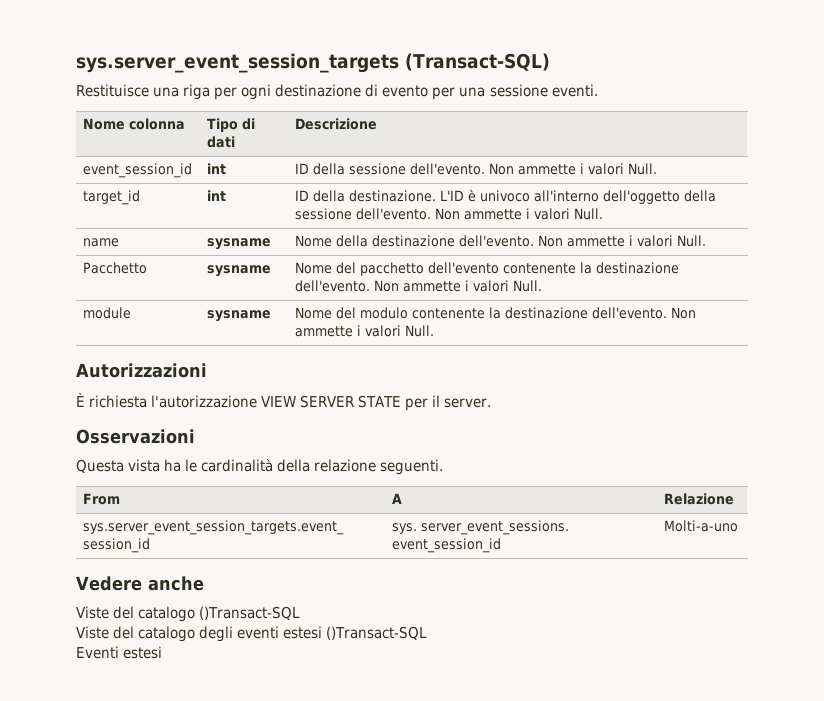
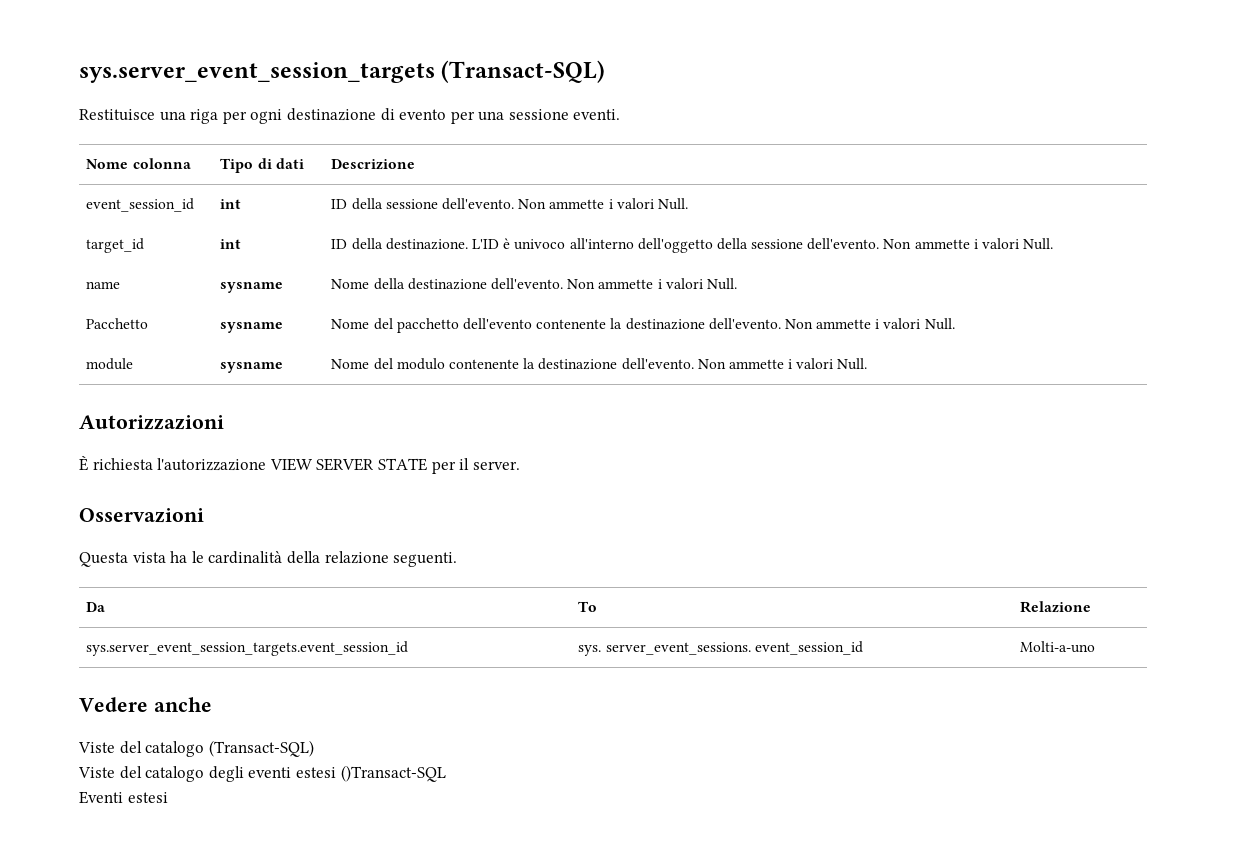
[83,493,121,505] [392,493,403,504] From | A -> [86,602,106,612] [578,601,598,612] Da | To
[199,606,301,620] ()Transact-SQL -> [208,740,314,757] (Transact-SQL)

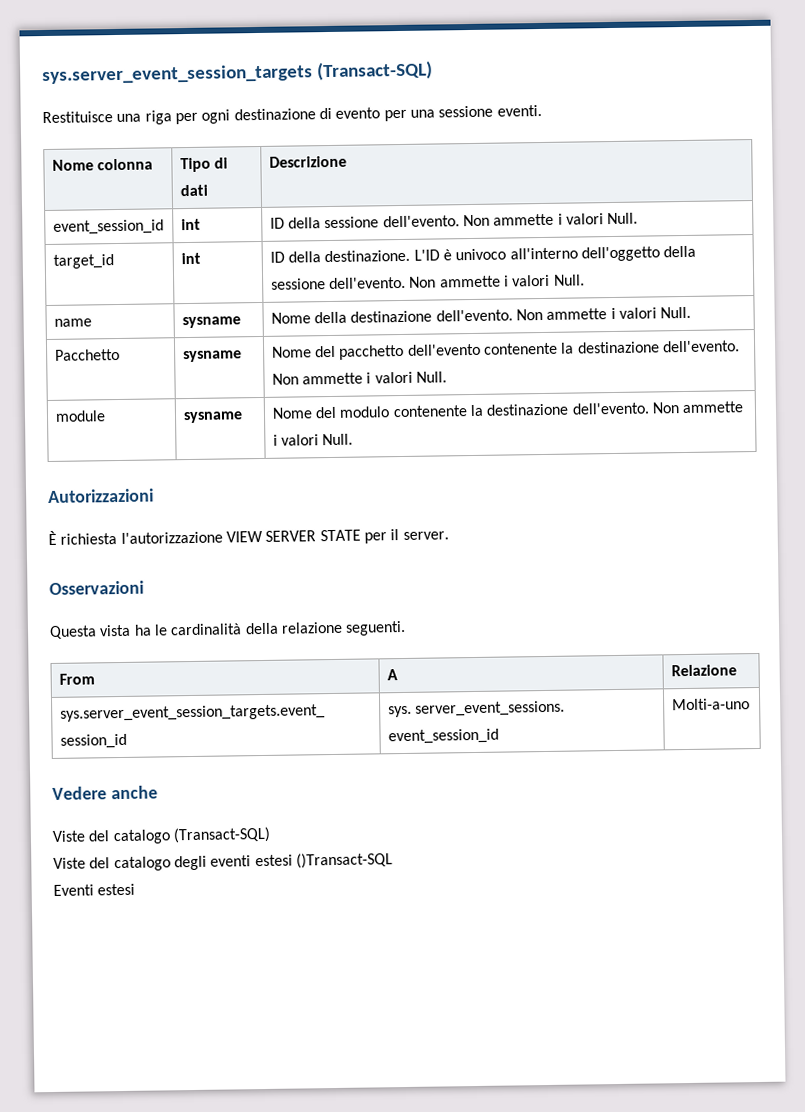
[86,602,106,612] [578,601,598,612] Da | To -> [58,673,95,685] [386,669,398,681] From | A

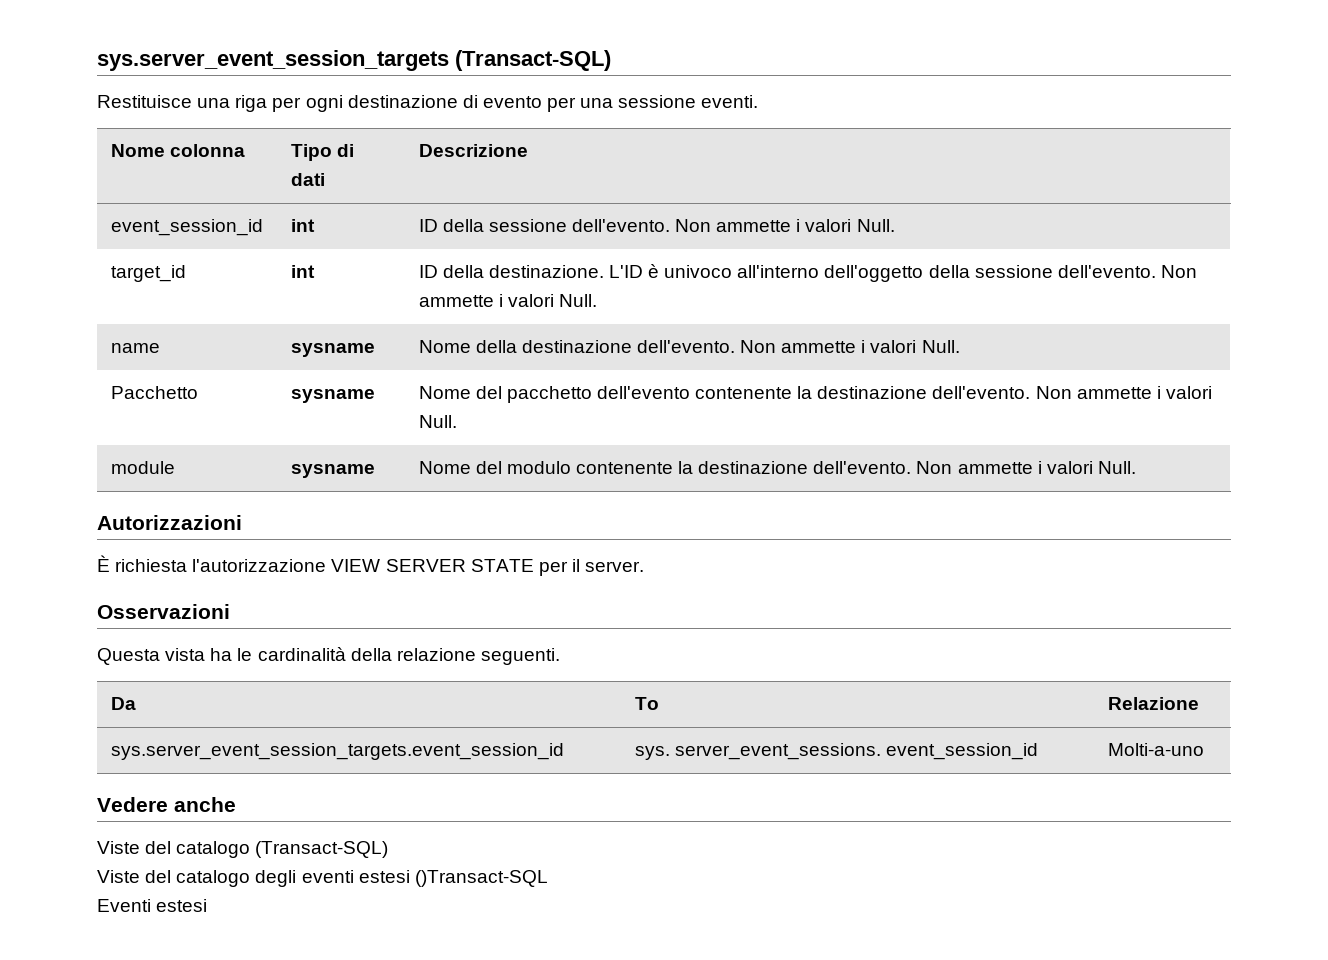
[58,673,95,685] [386,669,398,681] From | A -> [110,697,136,710] [634,697,659,710] Da | To

